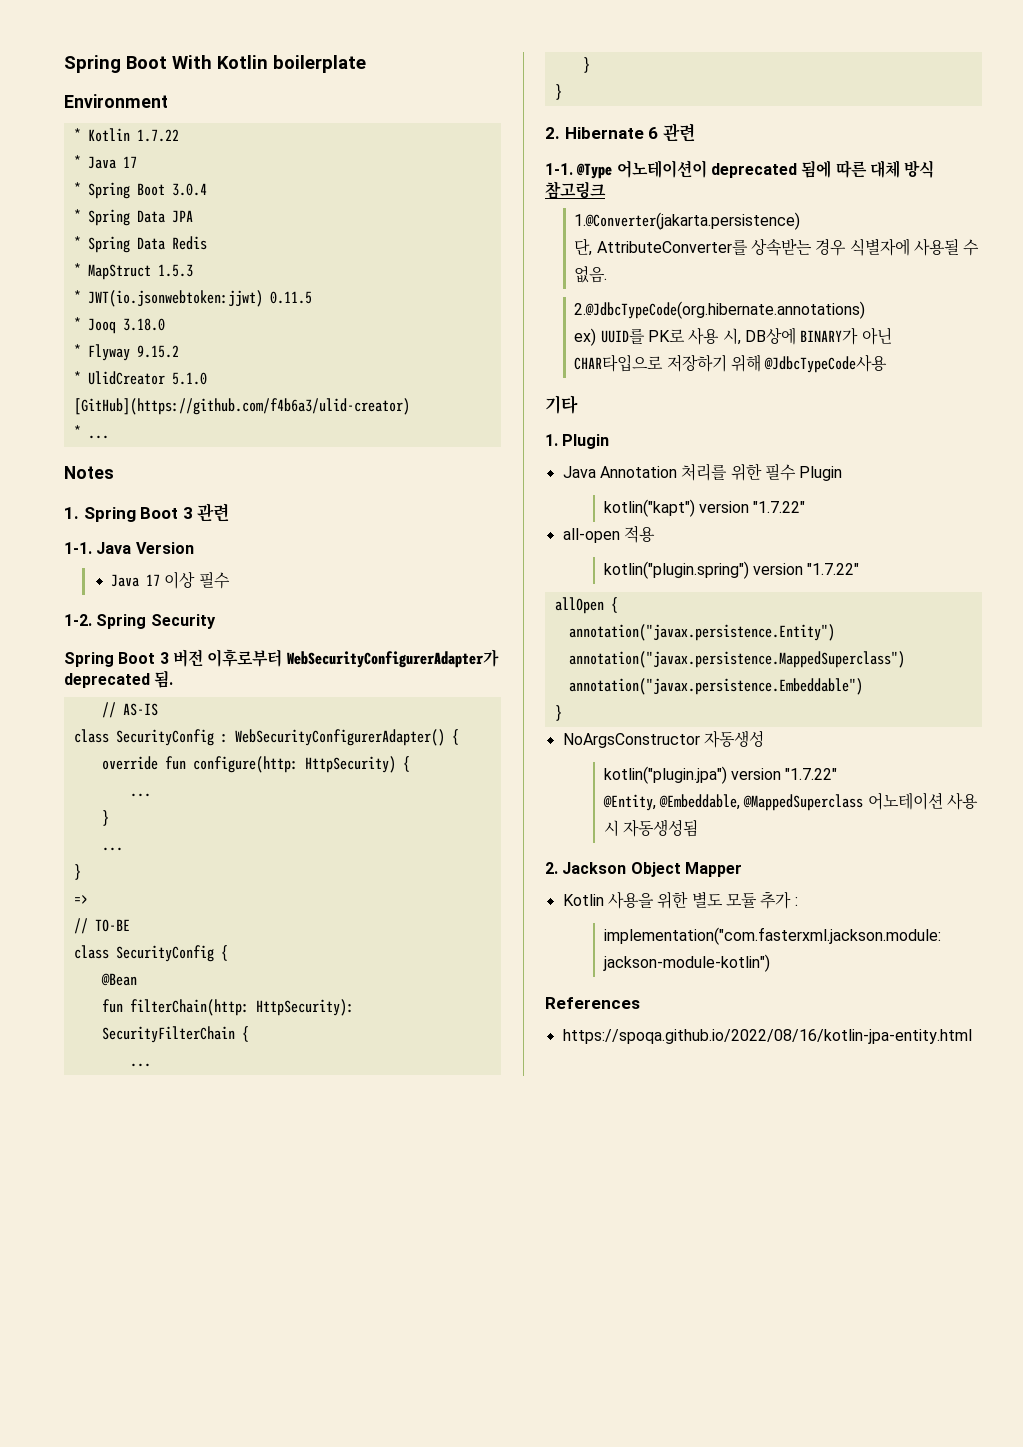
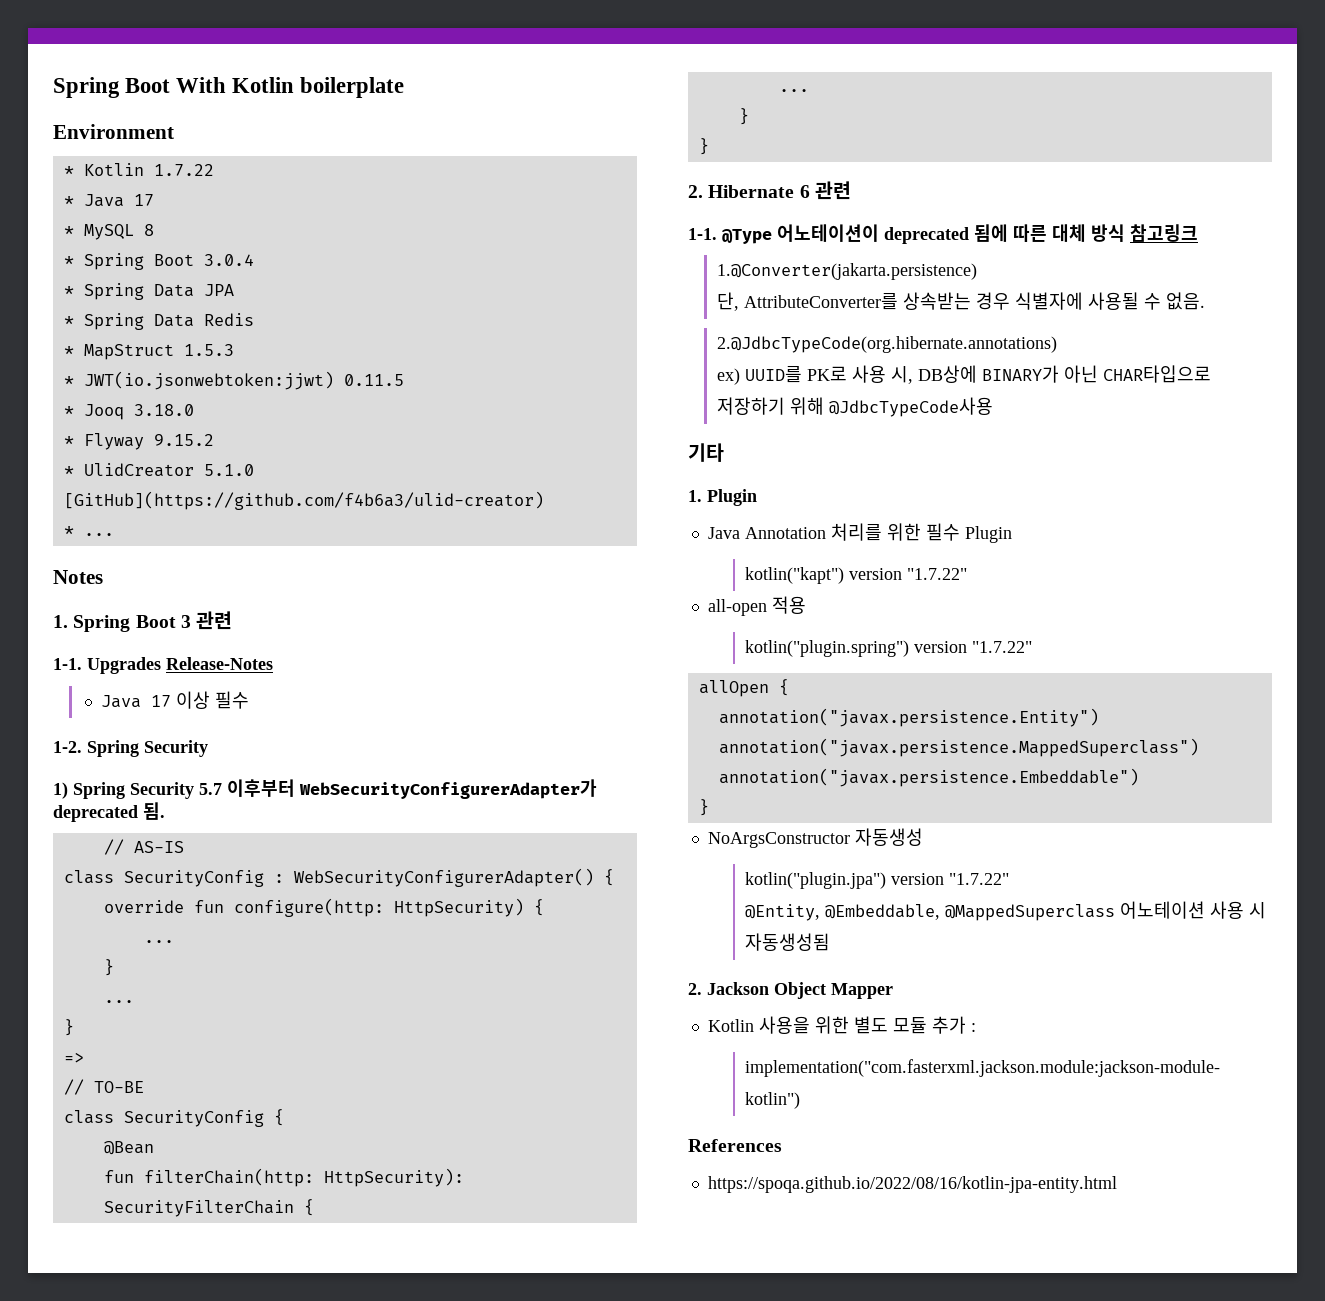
(137, 162) none -> [63,224,154,240] // * MySQL 8
[96,542,194,554] Java Version -> [87,657,273,674] Upgrades Release-Notes
[64,649,283,667] Spring Boot 3 버전 이후로부터 -> [53,779,295,799] 1) Spring Security 5.7 이후부터

